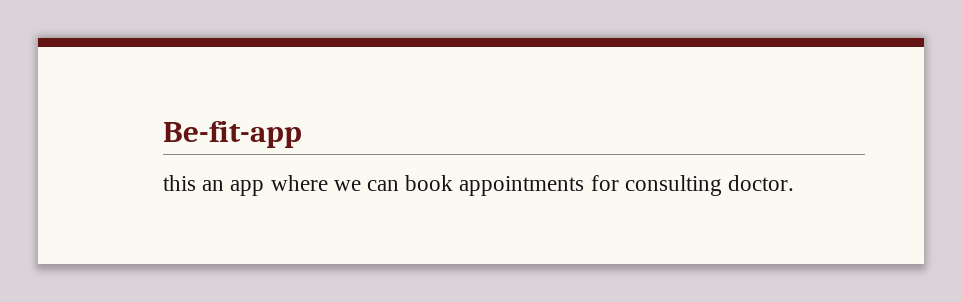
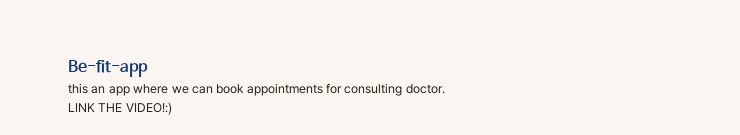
(795, 183) none -> [68,102,172,115] // LINK THE VIDEO!:)

